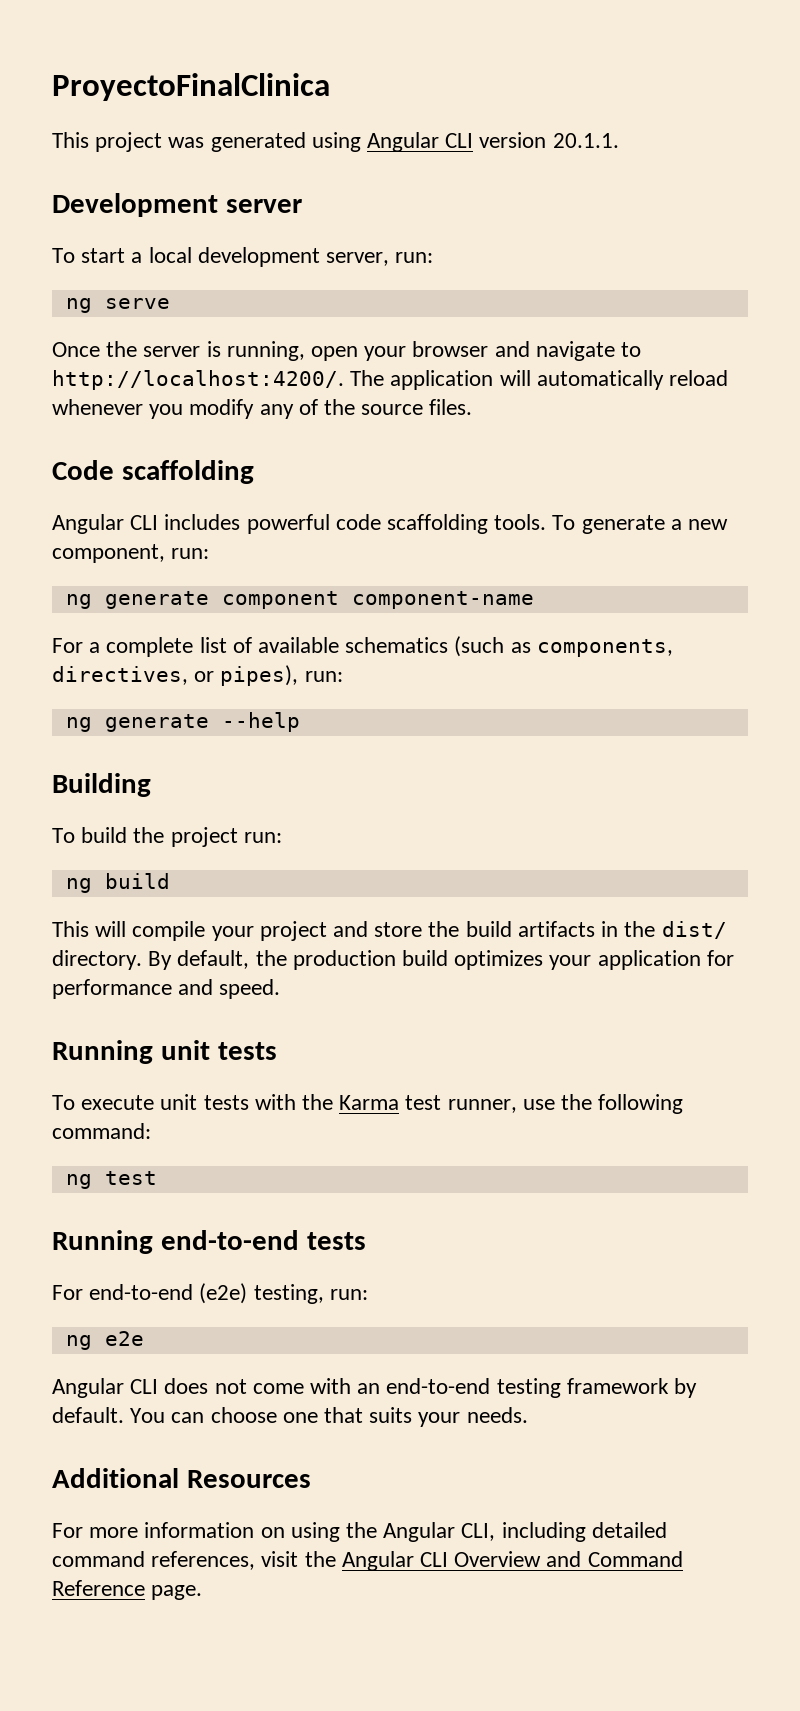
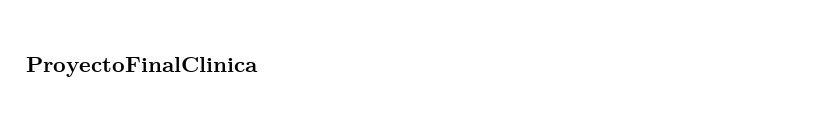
[52,132,619,152] [52,193,302,217] [52,247,434,267] [65,298,170,313] [52,341,642,361] [52,370,729,390] [52,399,473,419] [52,460,254,484] [52,514,729,534] [52,544,210,563] [65,591,534,609] [52,636,673,657] [52,665,343,686] [65,712,300,732] [52,773,151,797] [52,827,282,847] [65,873,170,893] [52,921,727,941] [52,950,734,970] [52,979,281,999] [52,1040,277,1064] [52,1094,684,1114] [52,1123,151,1139] [65,1171,157,1189] [52,1230,366,1254] [52,1283,368,1304] [65,1331,144,1350] [52,1378,698,1398] [52,1407,528,1427] [52,1468,311,1488] [52,1522,667,1542] [52,1551,683,1571] [52,1580,203,1600] // This project was generated using Angular CLI version 20.1.1. // Development server // To start a local development server, run: // ng serve // Once the server is running, open your browser and navigate to http://localhost:4200/. The application will automatically reload whenever you modify any of the source files. // Code scaffolding // Angular CLI includes powerful code scaffolding tools. To generate a new component, run: // ng generate component component-name // For a complete list of available schematics (such as components, directives, or pipes), run: // ng generate --help // Building // To build the project run: // ng build // This will compile your project and store the build artifacts in the dist/ directory. By default, the production build optimizes your application for performance and speed. // Running unit tests // To execute unit tests with the Karma test runner, use the following command: // ng test // Running end-to-end tests // For end-to-end (e2e) testing, run: // ng e2e // Angular CLI does not come with an end-to-end testing framework by default. You can choose one that suits your needs. // Additional Resources // For more information on using the Angular CLI, including detailed command references, visit the Angular CLI Overview and Command Reference page. -> (258, 67) none

